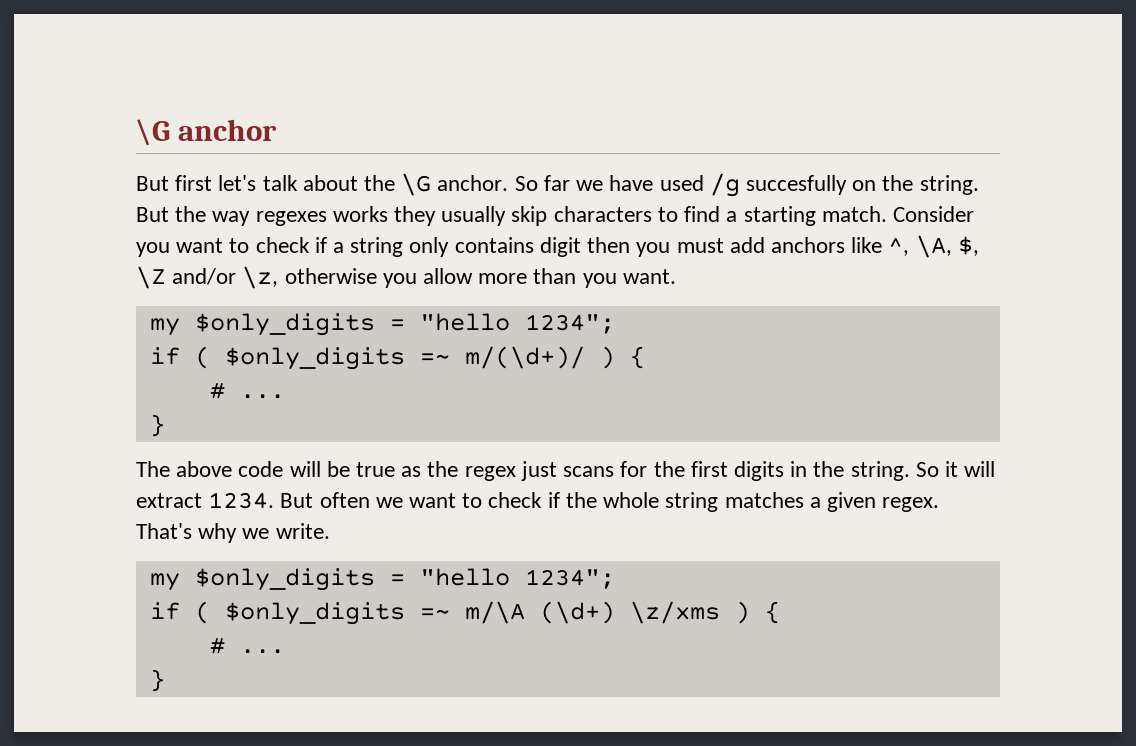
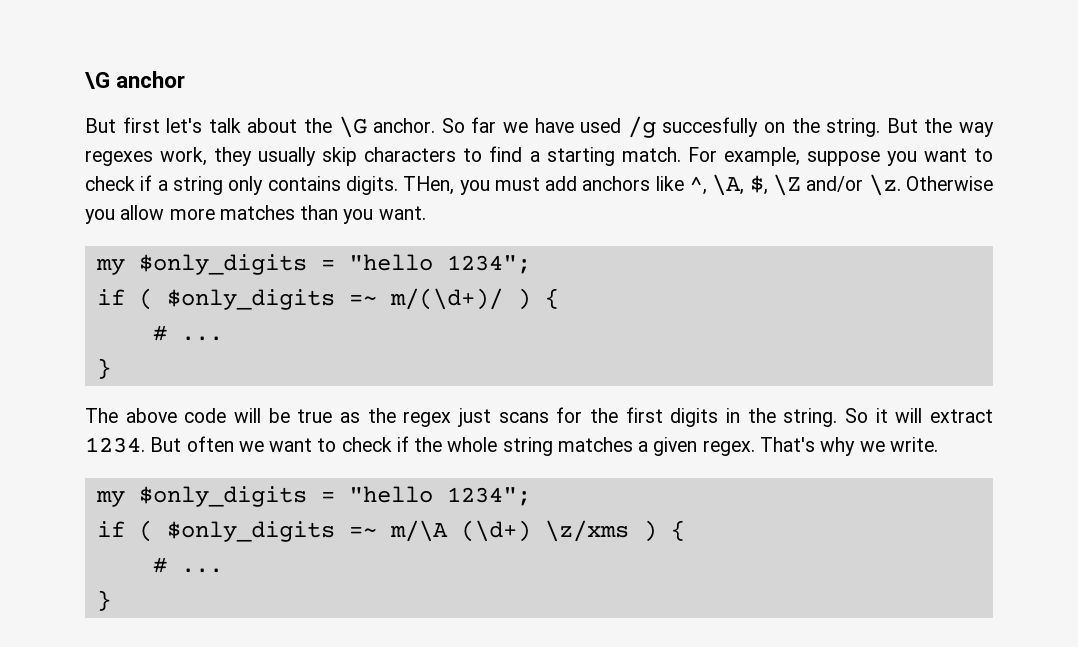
[332,206,388,222] works -> [160,147,208,166] work,
[892,206,974,222] Consider -> [687,147,880,166] For example, suppose
[539,237,631,257] digit then -> [345,176,455,195] digits. THen,
[242,266,377,289] \z, otherwise -> [868,174,993,196] \z. Otherwise
(528, 278) none -> [219,205,295,220] matches

